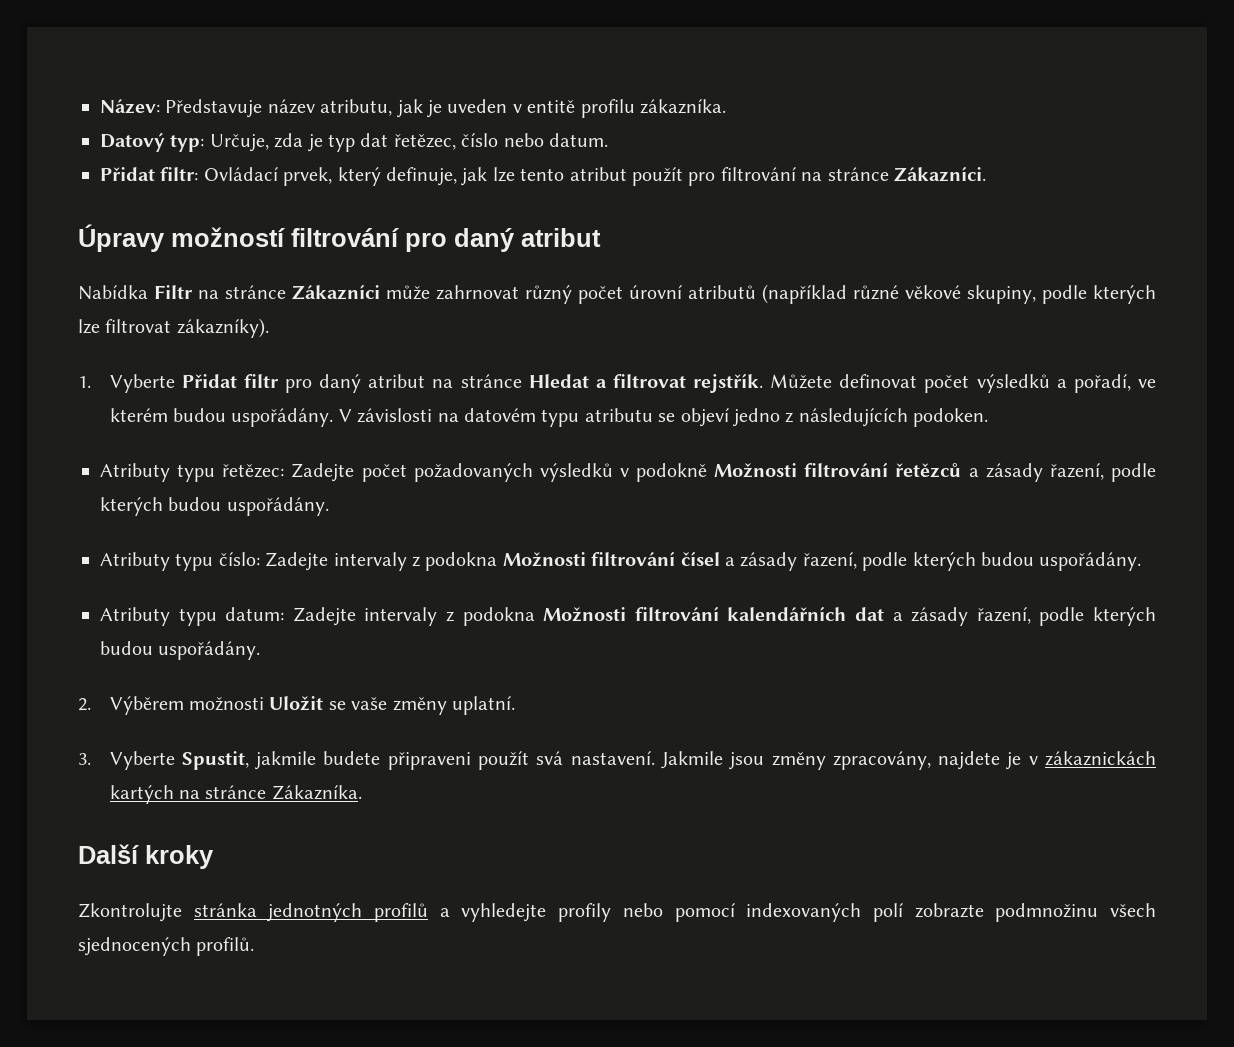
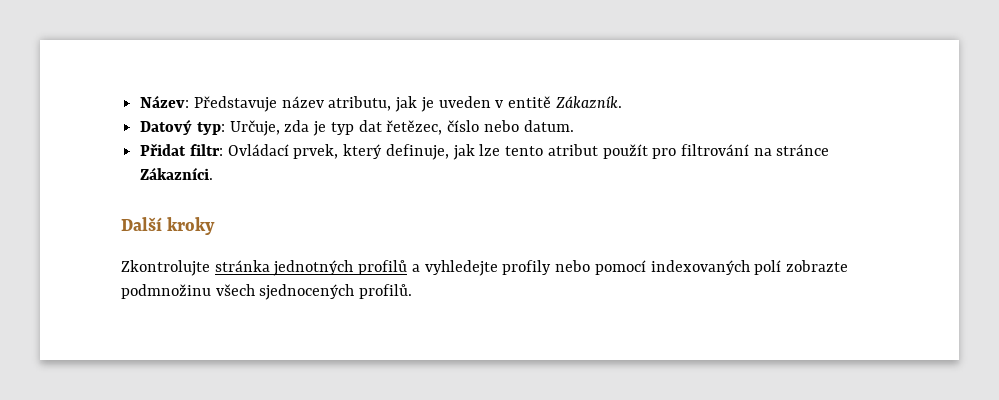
[580,99,726,118] profilu zákazníka. -> [555,96,622,109] Zákazník.
[78,224,601,252] [78,284,1156,304] [78,318,269,338] [78,374,1157,393] [109,408,989,427] [100,463,1156,482] [100,497,329,516] [100,552,1142,571] [100,607,1157,626] [100,641,261,660] [78,696,515,715] [78,751,1156,770] [109,785,362,804] // Úpravy možností filtrování pro daný atribut // Nabídka Filtr na stránce Zákazníci může zahrnovat různý počet úrovní atributů (například různé věkové skupiny, podle kterých lze filtrovat zákazníky). // 1. Vyberte Přidat filtr pro daný atribut na stránce Hledat a filtrovat rejstřík. Můžete definovat počet výsledků a pořadí, ve kterém budou uspořádány. V závislosti na datovém typu atributu se objeví jedno z následujících podoken. // Atributy typu řetězec: Zadejte počet požadovaných výsledků v podokně Možnosti filtrování řetězců a zásady řazení, podle kterých budou uspořádány. // Atributy typu číslo: Zadejte intervaly z podokna Možnosti filtrování čísel a zásady řazení, podle kterých budou uspořádány. // Atributy typu datum: Zadejte intervaly z podokna Možnosti filtrování kalendářních dat a zásady řazení, podle kterých budou uspořádány. // 2. Výběrem možnosti Uložit se vaše změny uplatní. // 3. Vyberte Spustit, jakmile budete připraveni použít svá nastavení. Jakmile jsou změny zpracovány, najdete je v zákaznickách kartých na stránce Zákazníka. -> (214, 173) none

